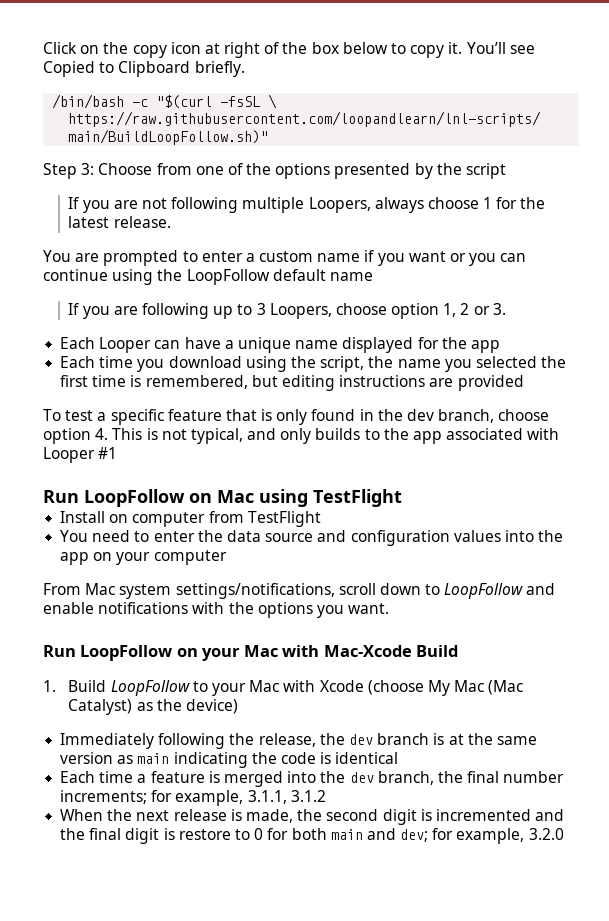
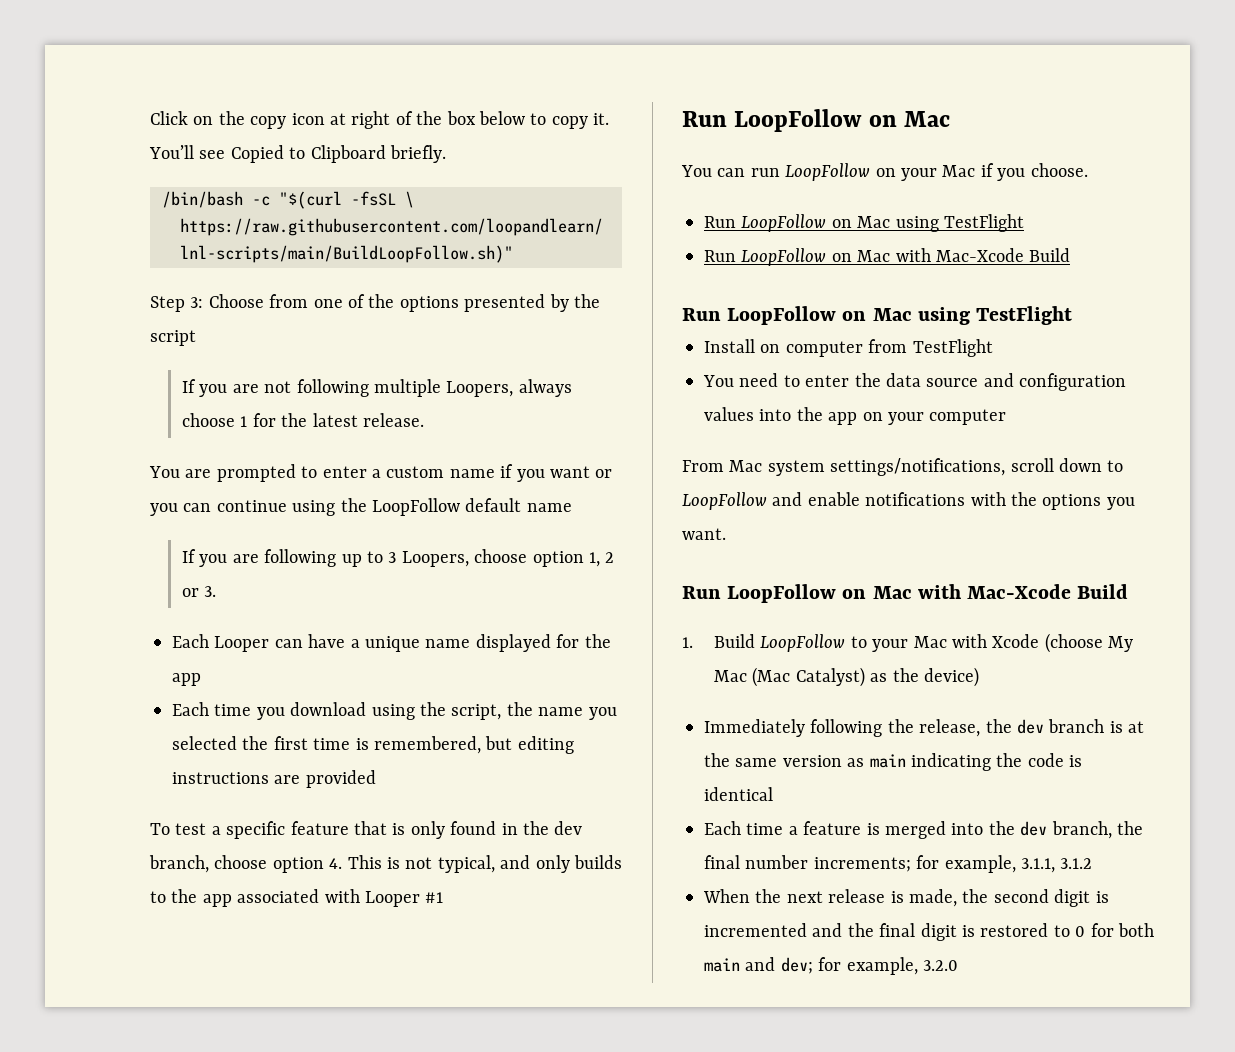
(254, 496) none -> [681,163,1088,181] [704,214,1024,232] [704,248,1071,266] [682,306,912,325] // You can run LoopFollow on your Mac if you choose. // Run LoopFollow on Mac using TestFlight // Run LoopFollow on Mac with Mac-Xcode Build // Run LoopFollow on Mac
[202,648,241,661] your -> (867, 594) none
[178,829,231,840] restore -> [980,923,1049,937] restored

